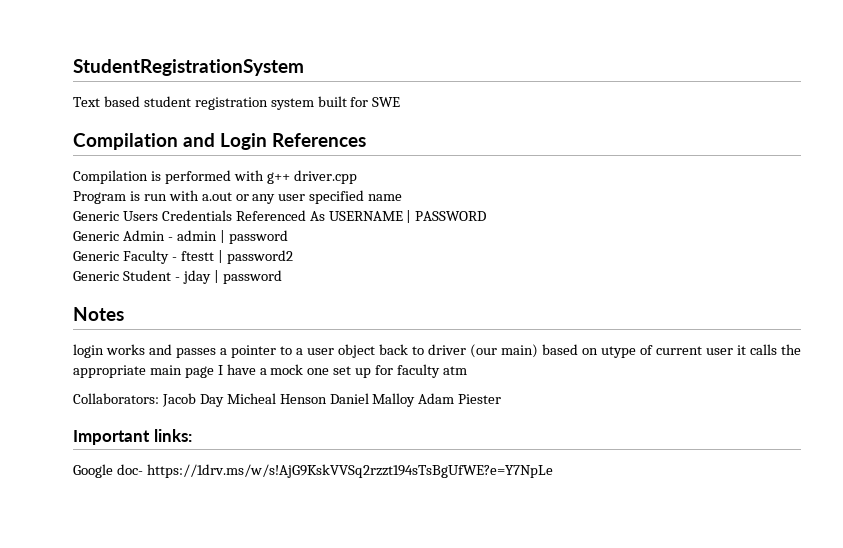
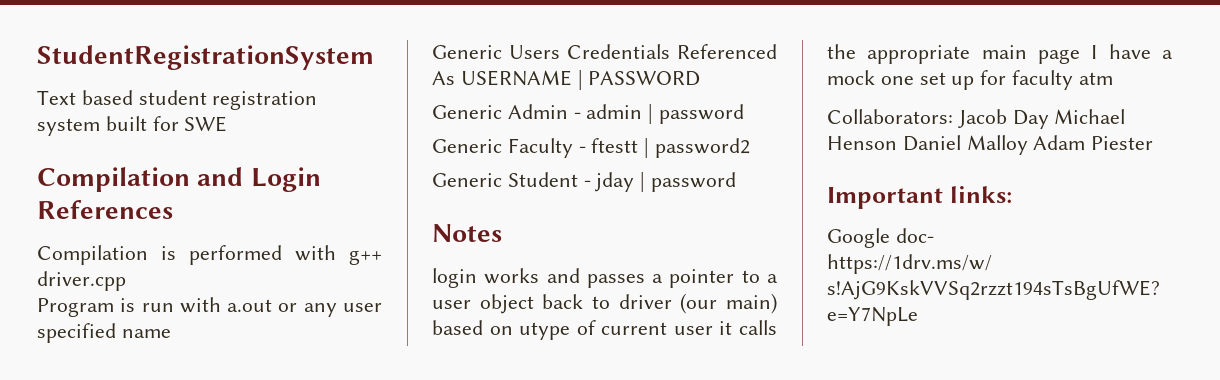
[226,393,276,404] Micheal -> [1054,109,1126,124] Michael

